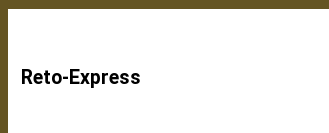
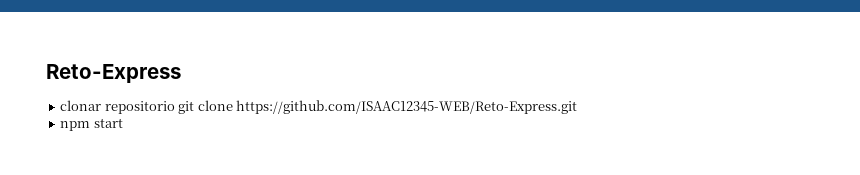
(141, 78) none -> [60,100,578,114] [60,118,123,131] // clonar repositorio git clone https://github.com/ISAAC12345-WEB/Reto-Express.git // npm start

